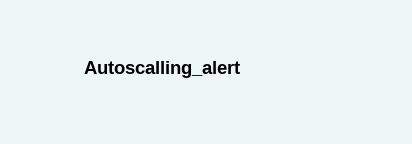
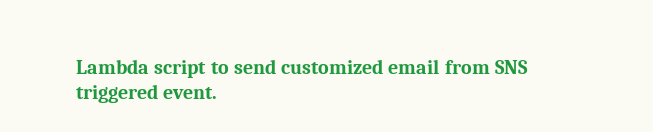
[84,61,240,78] Autoscalling_alert -> [76,59,528,78] [76,84,218,103] Lambda script to send customized email from SNS triggered event.

